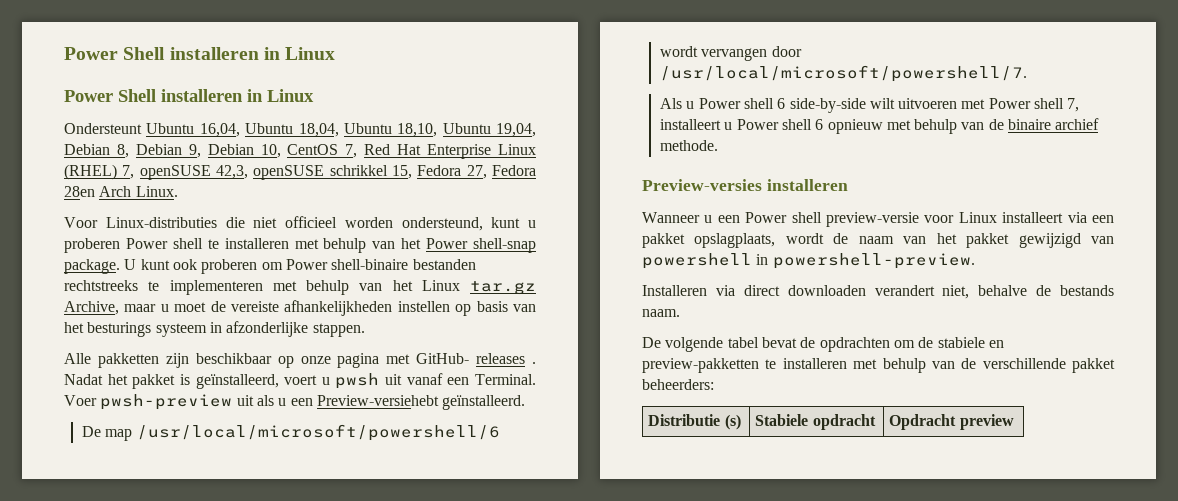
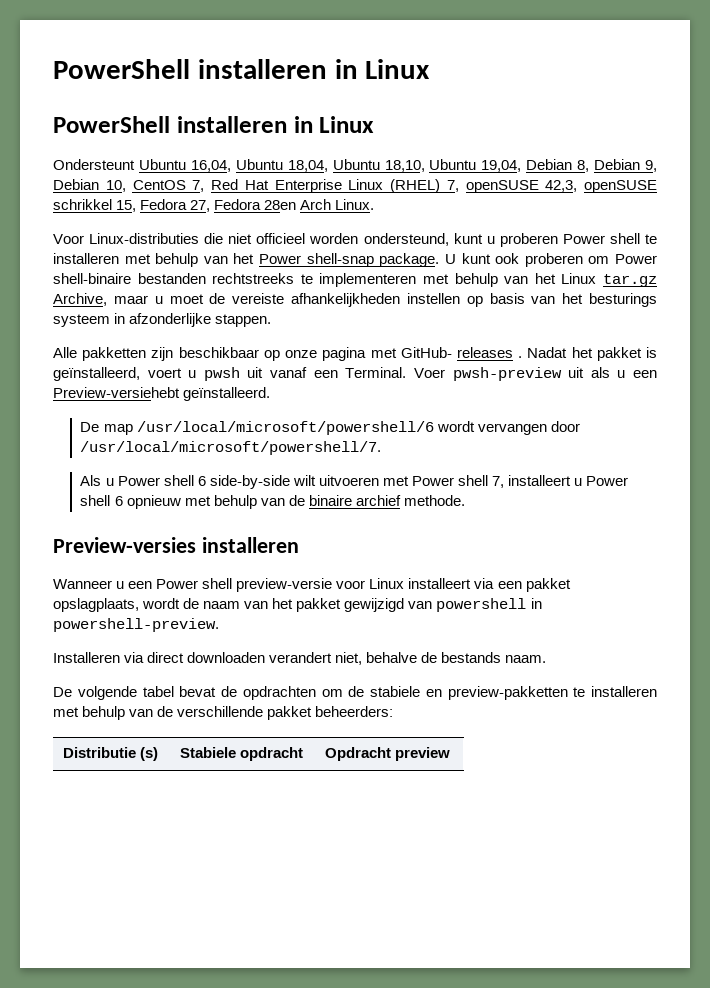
[64,47,336,60] [64,89,156,102] Power Shell installeren in Linux // Power Shell -> [53,59,431,79] [53,116,170,133] PowerShell installeren in Linux // PowerShell

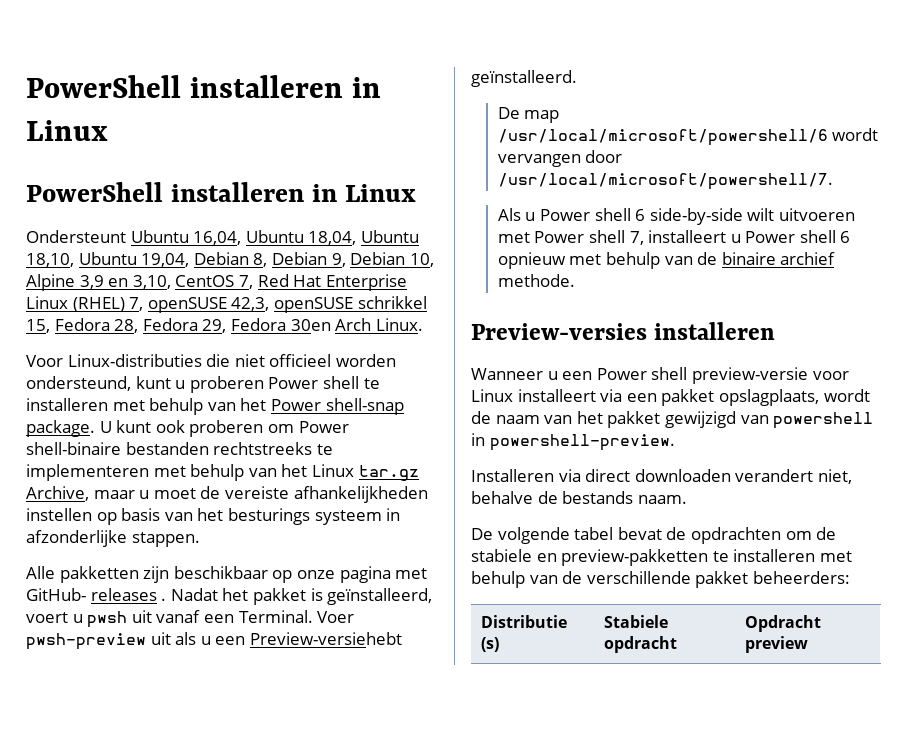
(126, 186) none -> [26,274,171,291] Alpine 3,9 en 3,10,
[190,199,297,212] 27, Fedora 28en -> [114,318,331,333] 28, Fedora 29, Fedora 30en

